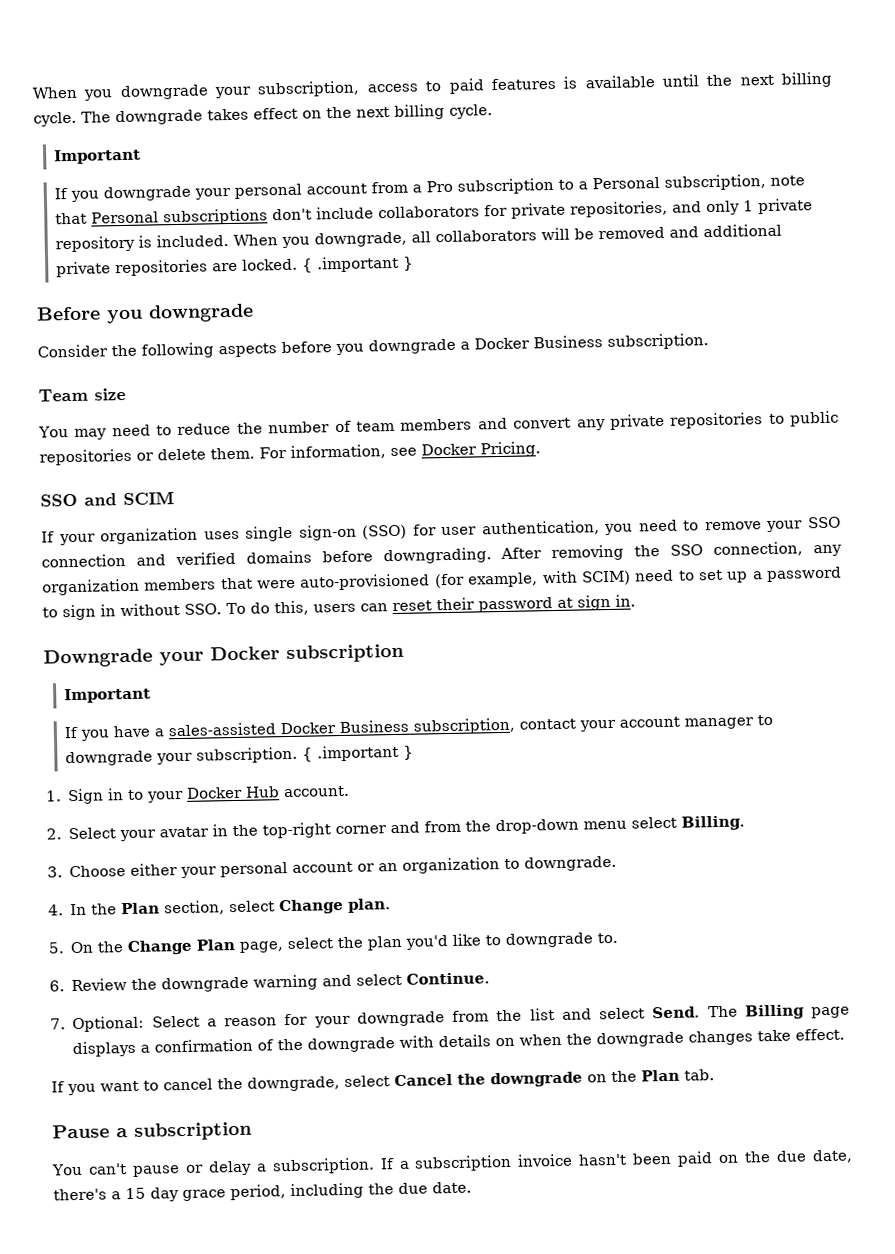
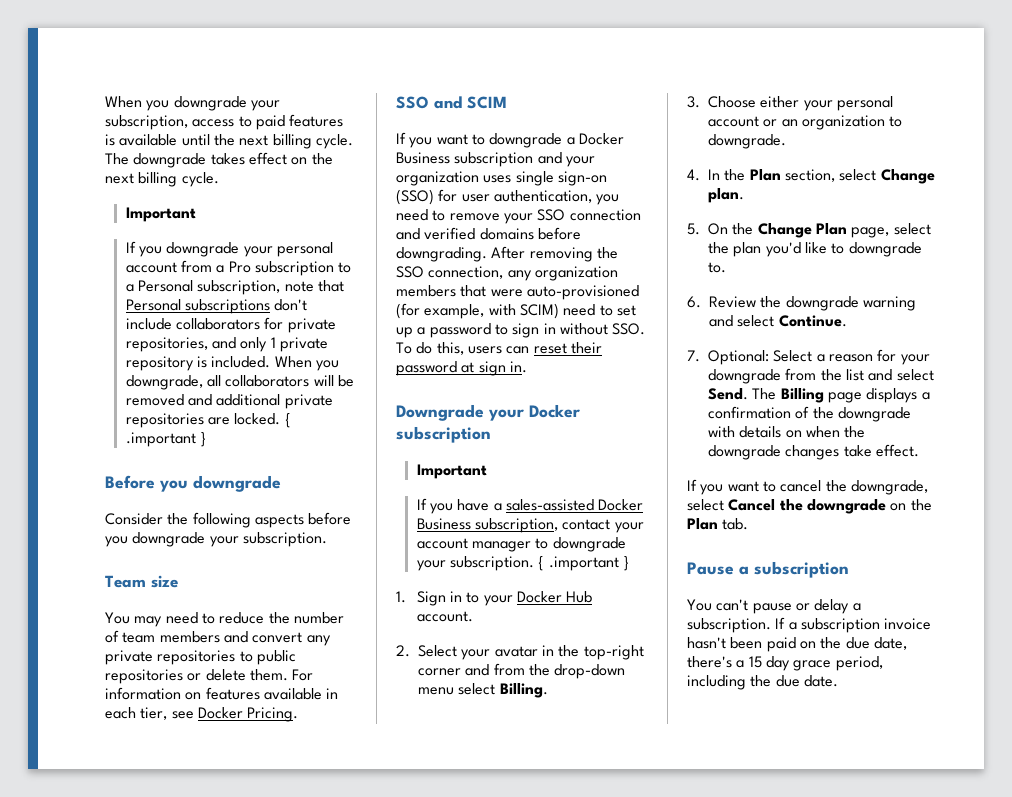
[460,335,603,350] a Docker Business -> [209,536,239,547] your
[290,444,386,460] information, -> [105,687,339,700] [105,707,168,720] information on features available in each tier,
(55, 537) none -> [409,133,624,148] [396,152,562,167] you want to downgrade a Docker Business subscription and

